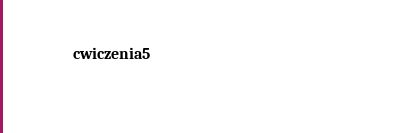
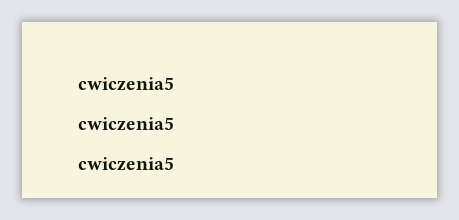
[73,47,150,59] cwiczenia5 -> [78,77,174,91] [78,117,174,131] [78,157,174,171] cwiczenia5 // cwiczenia5 // cwiczenia5

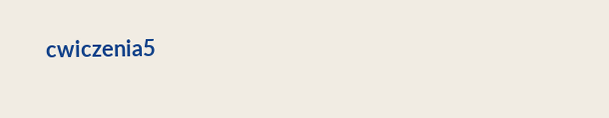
[78,77,174,91] [78,117,174,131] [78,157,174,171] cwiczenia5 // cwiczenia5 // cwiczenia5 -> [45,38,156,58] cwiczenia5

